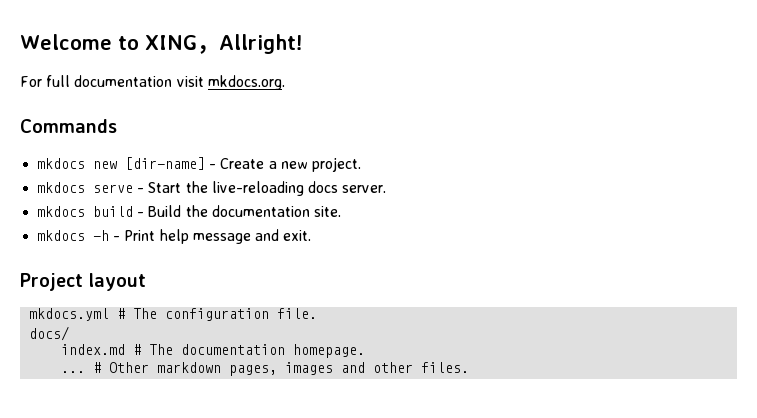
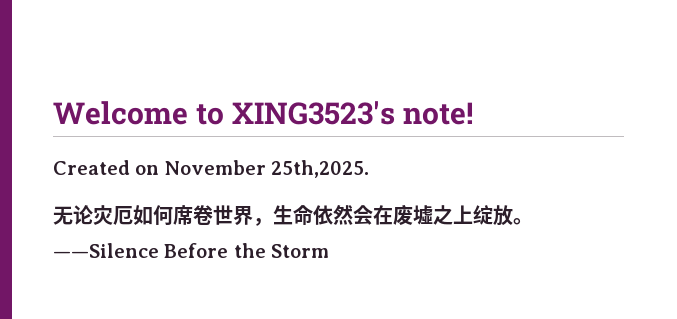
[144,34,303,54] [20,75,285,90] [20,119,117,133] [37,157,361,172] [37,181,387,196] [37,205,341,217] [37,229,312,244] [20,273,146,291] [29,308,318,321] [29,326,70,341] [61,344,366,358] [61,362,470,376] XING，Allright! // For full documentation visit mkdocs.org. // Commands // mkdocs new [dir-name] - Create a new project. // mkdocs serve - Start the live-reloading docs server. // mkdocs build - Build the documentation site. // mkdocs -h - Print help message and exit. // Project layout // mkdocs.yml # The configuration file. // docs/ // index.md # The documentation homepage. // ... # Other markdown pages, images and other files. -> [232,101,474,125] [53,160,370,178] [53,204,533,226] [53,243,330,258] XING3523's note! // Created on November 25th,2025. // 无论灾厄如何席卷世界，生命依然会在废墟之上绽放。——Silence Before the Storm

